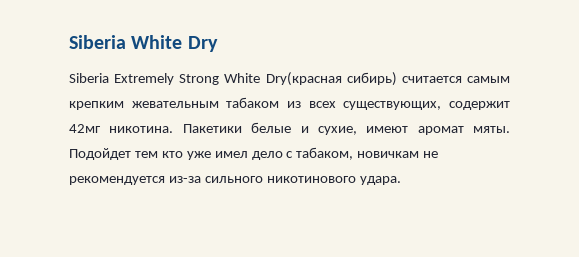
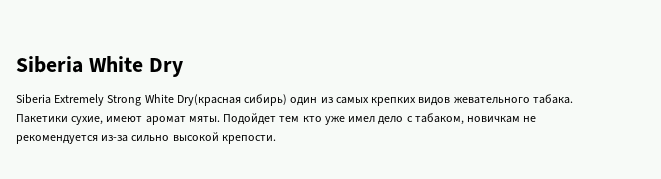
[401,76,511,83] [69,97,510,110] [69,122,309,133] считается самым крепким жевательным табаком из всех существующих, содержит 42мг никотина. Пакетики белые и -> [290,94,573,106] [16,114,68,123] один из самых крепких видов жевательного табака. Пакетики
[204,176,401,185] сильного никотинового удара. -> [131,132,276,144] сильно высокой крепости.

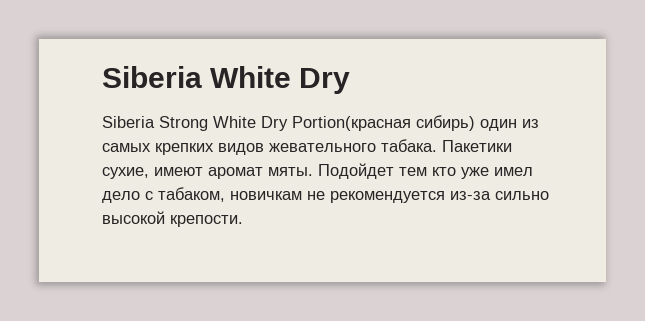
[54,94,105,106] Extremely -> (155, 122) none
[176,94,241,106] Dry(красная -> [261,116,411,131] Dry Portion(красная

